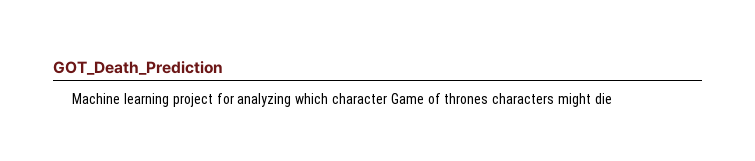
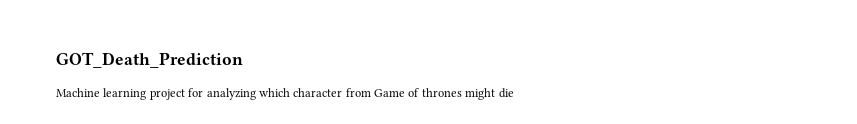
(387, 98) none -> [345,88,371,97] from
[492,93,555,104] characters -> (462, 92) none

